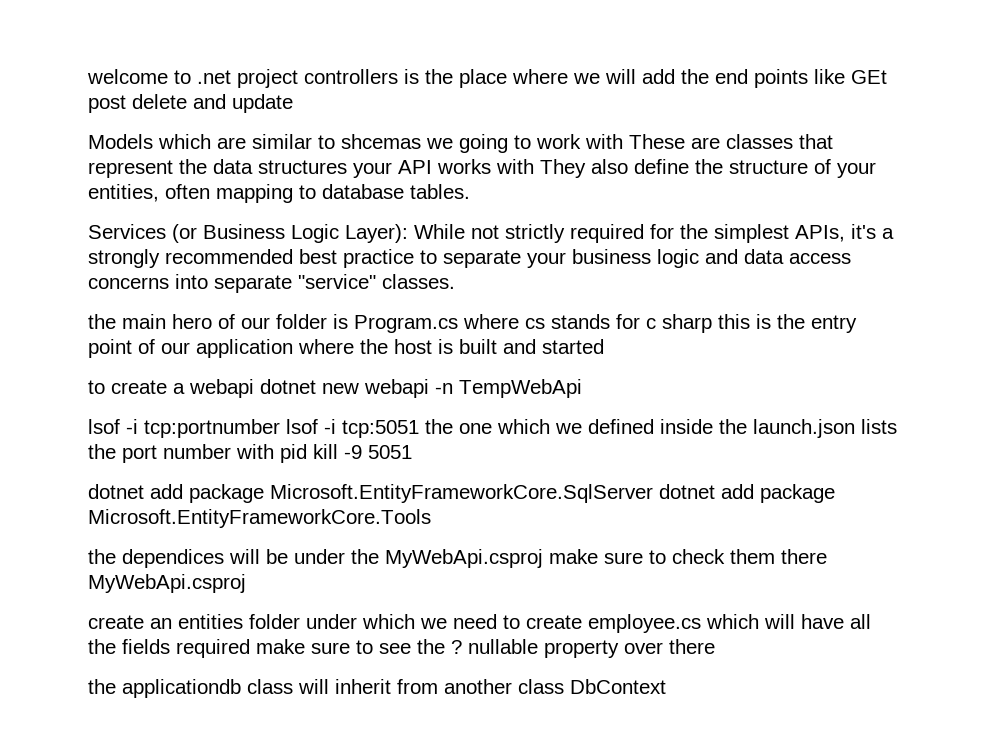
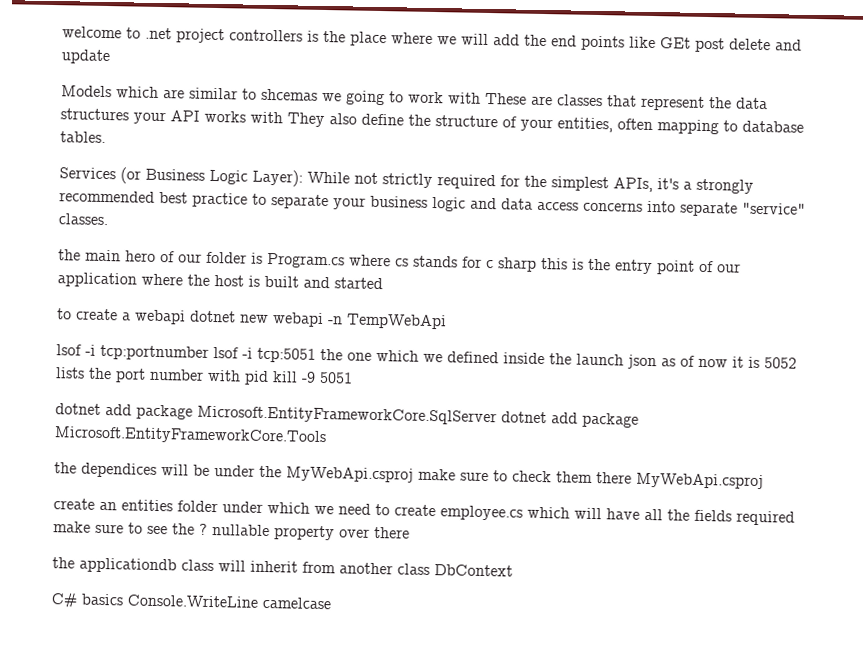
[753,419,855,438] launch.json -> [576,353,797,370] launch json as of now it is 5052
(666, 686) none -> [51,593,331,610] // C# basics Console.WriteLine camelcase

